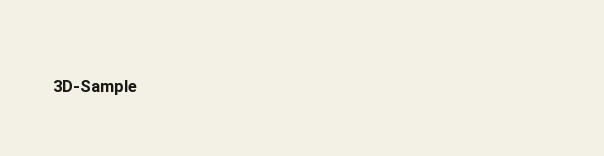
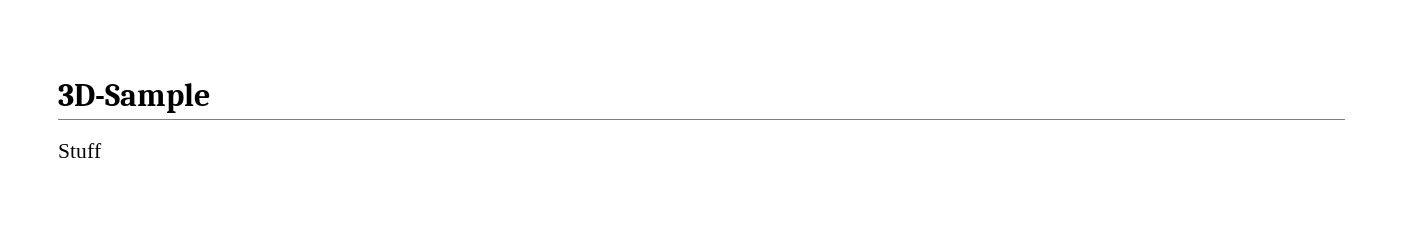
(137, 87) none -> [58,143,102,158] // Stuff

